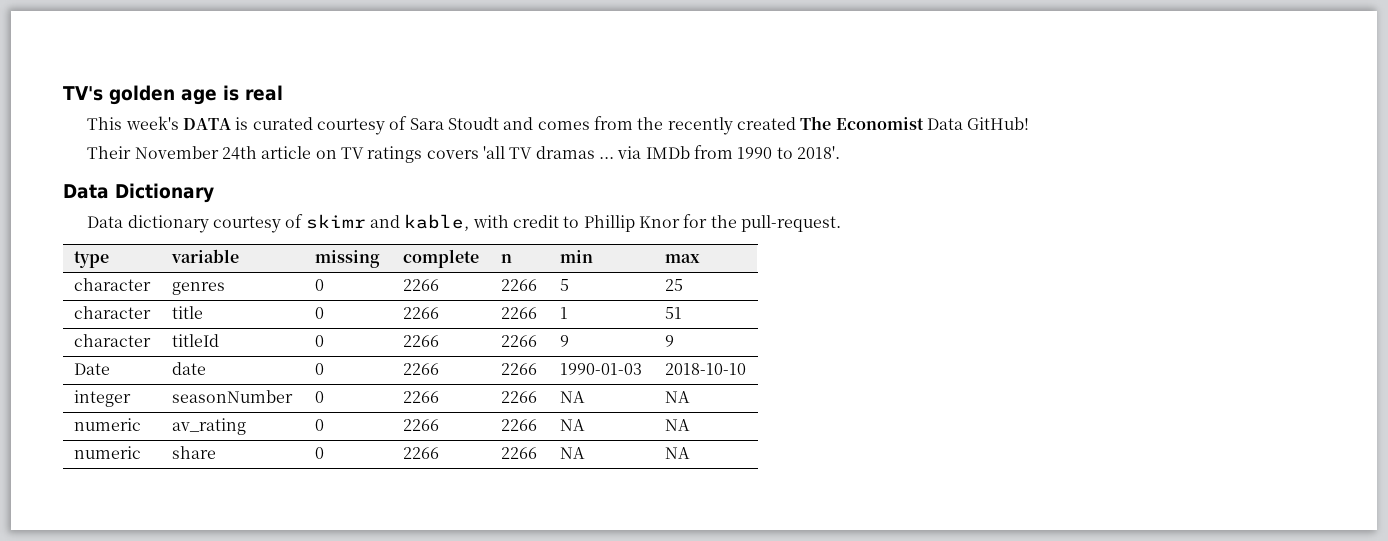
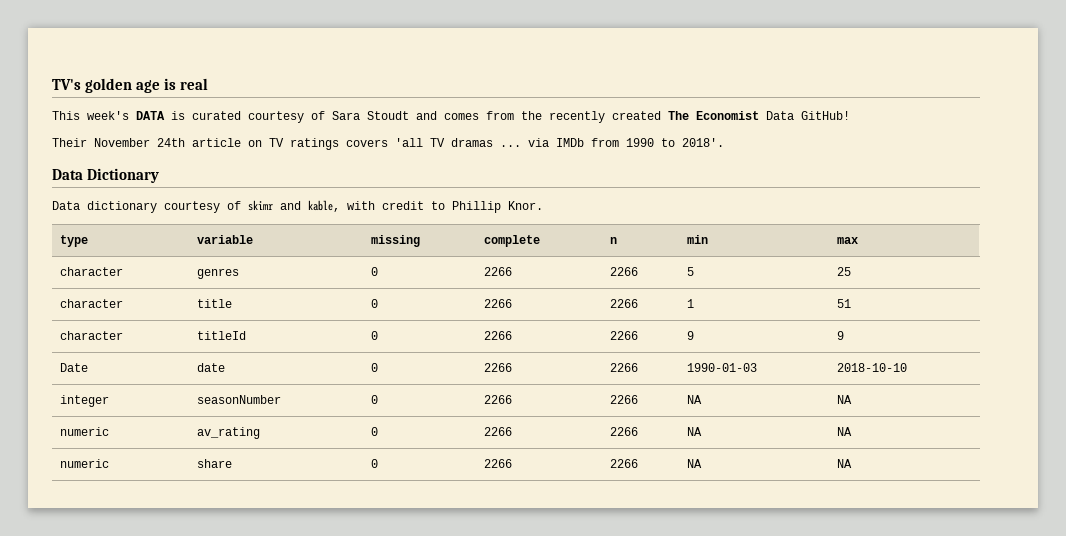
[638,214,841,232] Knor for the pull-request. -> [508,201,543,210] Knor.

